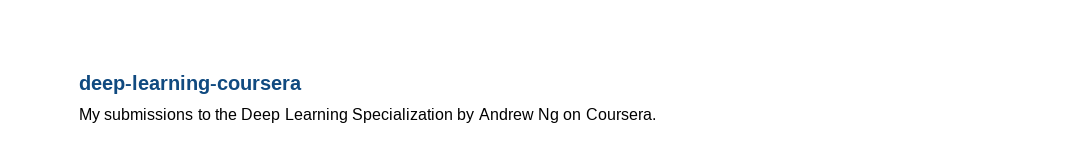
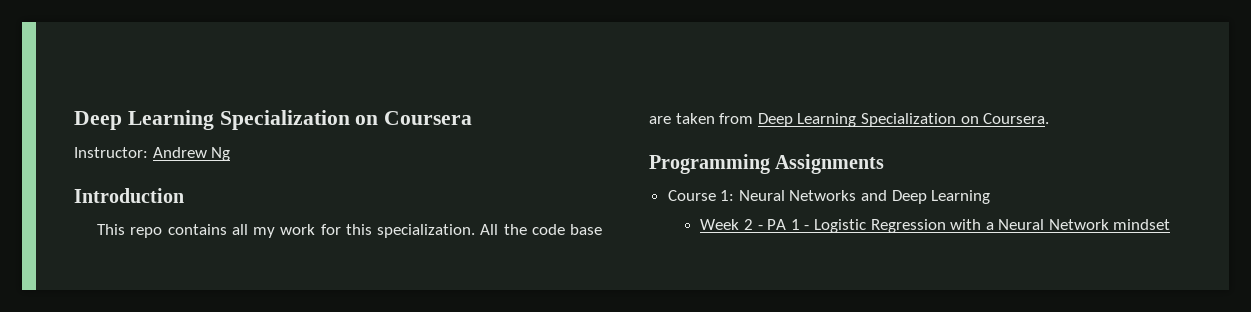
[79,75,302,94] [79,108,656,123] deep-learning-coursera // My submissions to the Deep Learning Specialization by Andrew Ng on Coursera. -> [74,110,473,130] [74,147,231,161] [74,188,184,203] [97,224,602,238] [649,113,1050,127] [649,154,885,174] [667,190,991,204] [700,219,1171,233] Deep Learning Specialization on Coursera // Instructor: Andrew Ng // Introduction // This repo contains all my work for this specialization. All the code base are taken from Deep Learning Specialization on Coursera. // Programming Assignments // Course 1: Neural Networks and Deep Learning // Week 2 - PA 1 - Logistic Regression with a Neural Network mindset

